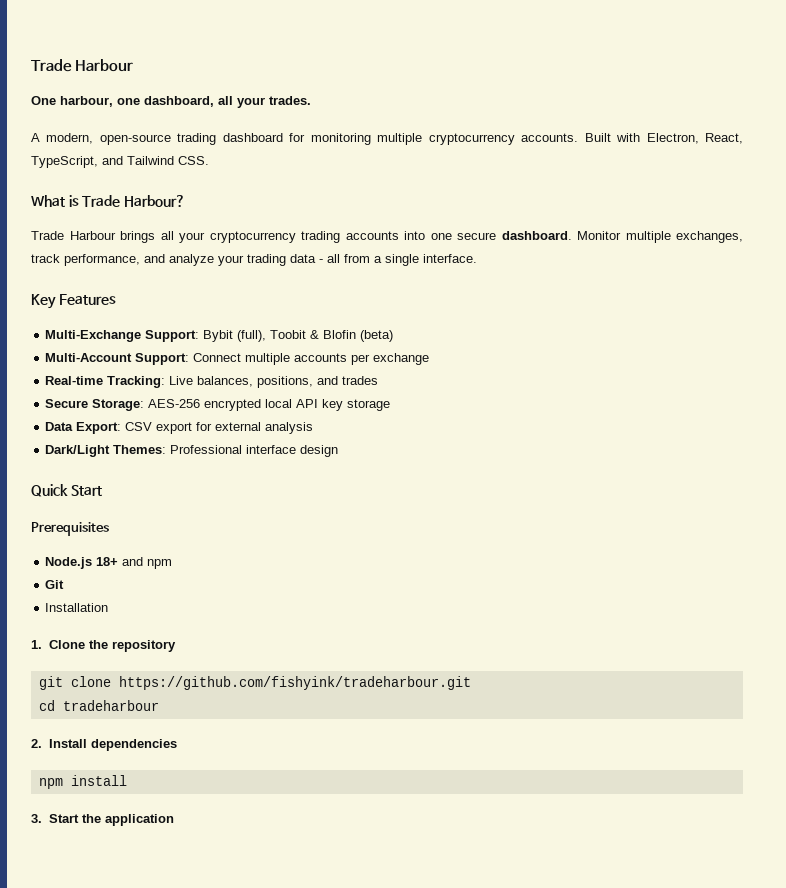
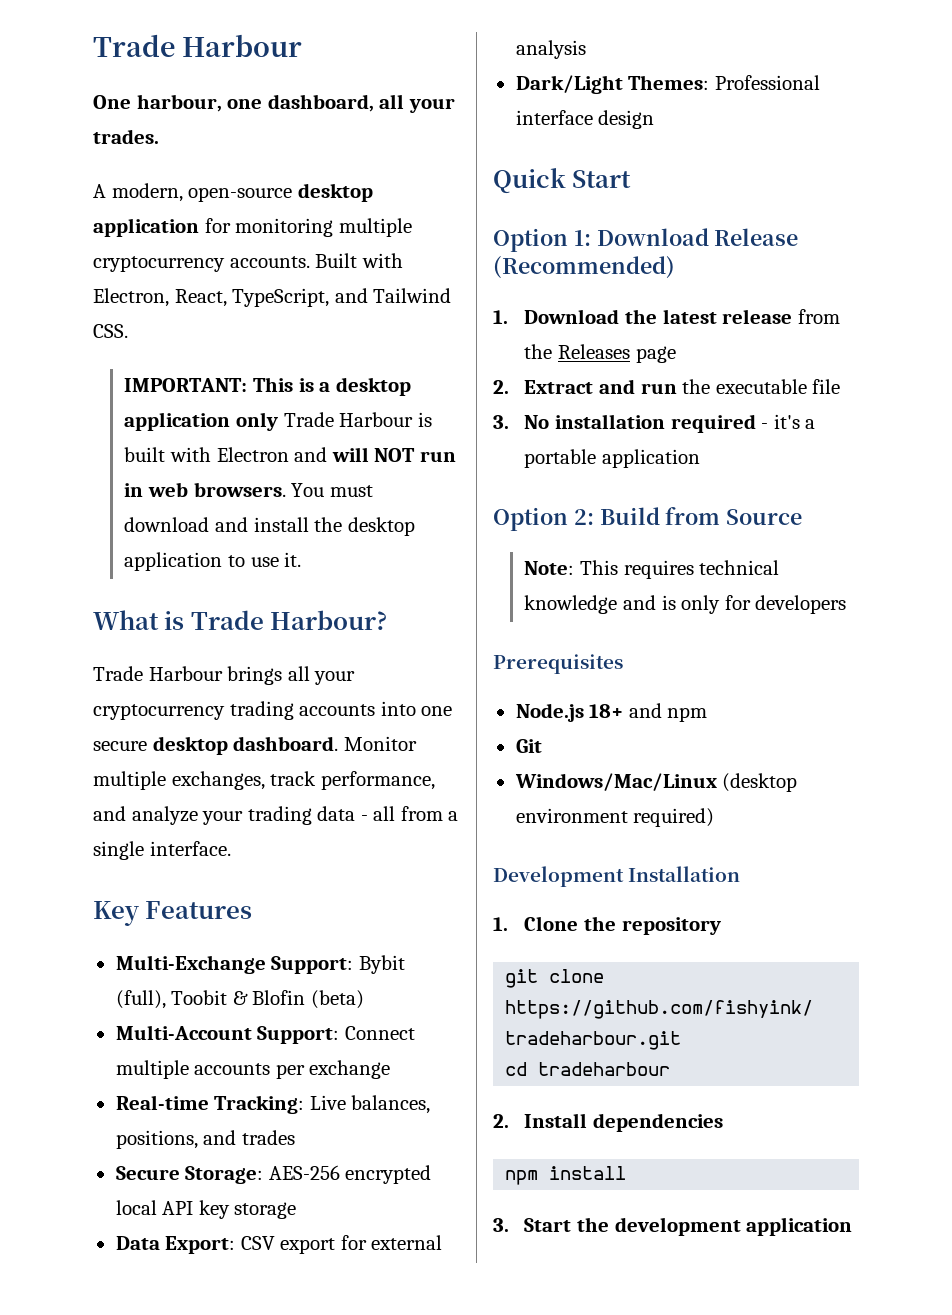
[177,133,283,145] trading dashboard -> [297,183,373,202] [93,218,199,237] desktop application
(209, 160) none -> [124,377,411,396] [124,412,432,431] [124,447,456,462] [124,482,373,497] [124,517,415,536] [124,552,302,571] // IMPORTANT: This is a desktop application only Trade Harbour is built with Electron and will NOT run in web browsers. You must download and install the desktop application to use it.
(496, 236) none -> [152,736,228,755] desktop
(102, 490) none -> [493,228,799,252] [493,256,675,279] [493,309,840,324] [524,344,676,363] [493,379,841,394] [493,414,816,433] [524,449,701,468] [493,507,803,531] [524,560,780,579] [524,595,847,614] // Option 1: Download Release (Recommended) // 1. Download the latest release from the Releases page // 2. Extract and run the executable file // 3. No installation required - it's a portable application // Option 2: Build from Source // Note: This requires technical knowledge and is only for developers
(65, 584) none -> [514,773,798,792] [515,808,715,827] [493,866,624,887] Windows/Mac/Linux (desktop environment required) // Development
(101, 818) none -> [614,1217,741,1236] development

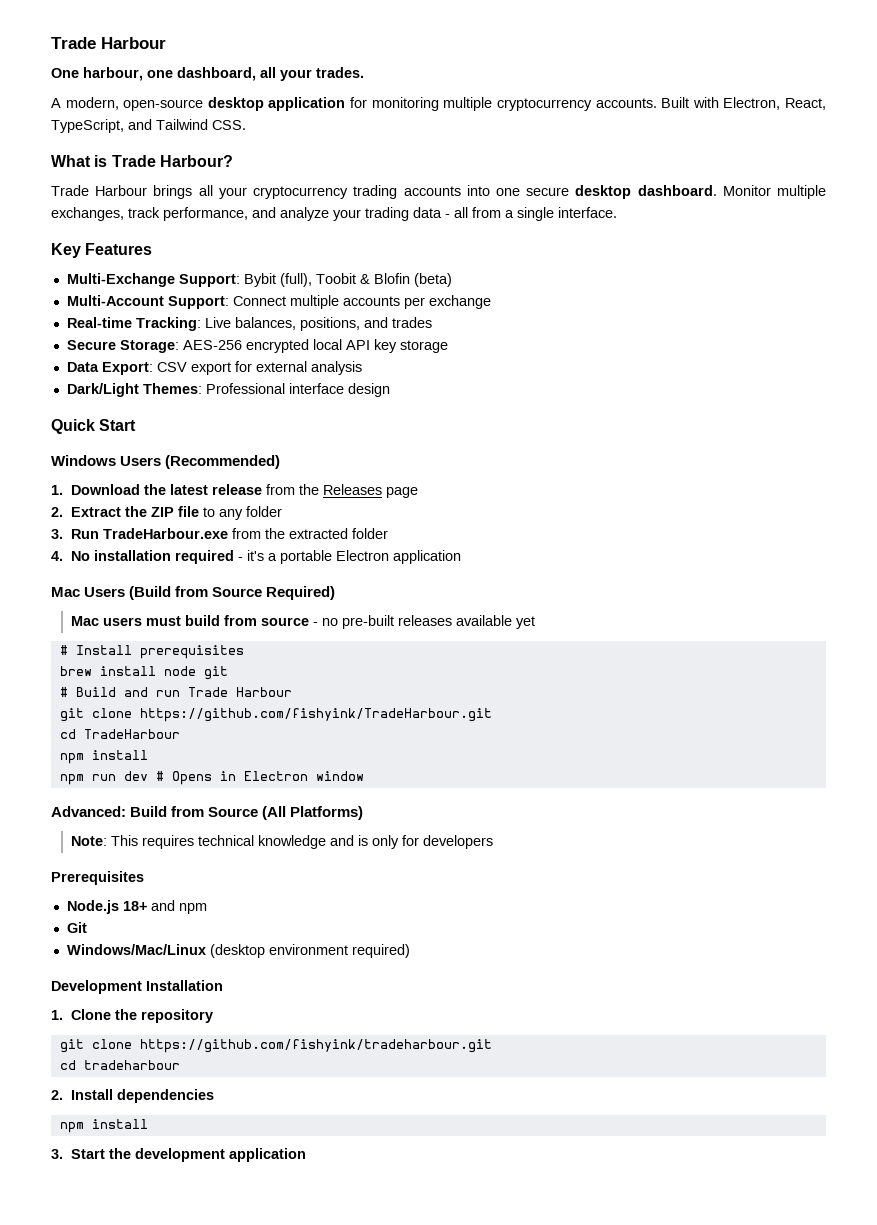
[124,377,411,396] [124,412,432,431] [124,447,456,462] [124,482,373,497] [124,517,415,536] [124,552,302,571] // IMPORTANT: This is a desktop application only Trade Harbour is built with Electron and will NOT run in web browsers. You must download and install the desktop application to use it. -> (246, 125) none
[493,228,799,252] Option 1: Download Release -> [51,455,162,466] Windows Users
[599,379,841,394] [493,415,509,429] and run the executable file // 3. -> [125,506,283,520] [51,528,389,539] [51,551,63,561] the ZIP file to any folder // 3. Run TradeHarbour.exe from the extracted folder // 4.
(597, 458) none -> [336,550,390,561] Electron
[493,507,594,531] Option 2: -> [51,586,336,600] [71,615,536,629] [59,645,244,659] [59,666,228,680] [59,687,292,697] [59,708,492,722] [59,729,180,739] [59,750,148,764] [59,771,364,785] [51,806,126,817] Mac Users (Build from Source Required) // Mac users must build from source - no pre-built releases available yet // # Install prerequisites // brew install node git // # Build and run Trade Harbour // git clone https://github.com/fishyink/TradeHarbour.git // cd TradeHarbour // npm install // npm run dev # Opens in Electron window // Advanced:
(803, 517) none -> [262,806,364,820] (All Platforms)

